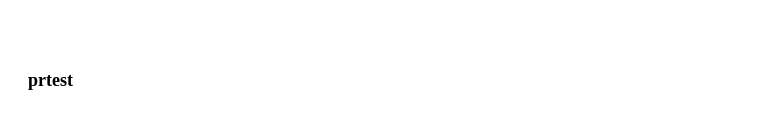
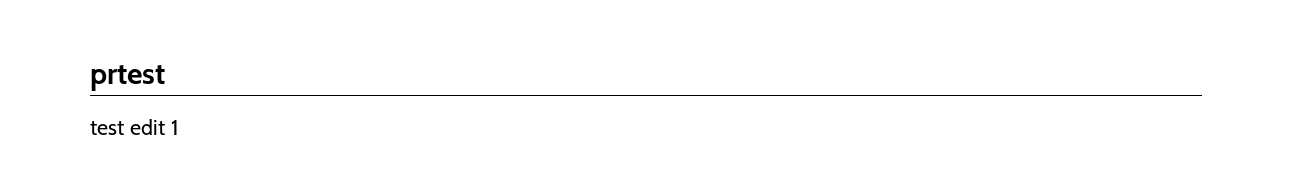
(73, 82) none -> [90,119,179,135] // test edit 1

